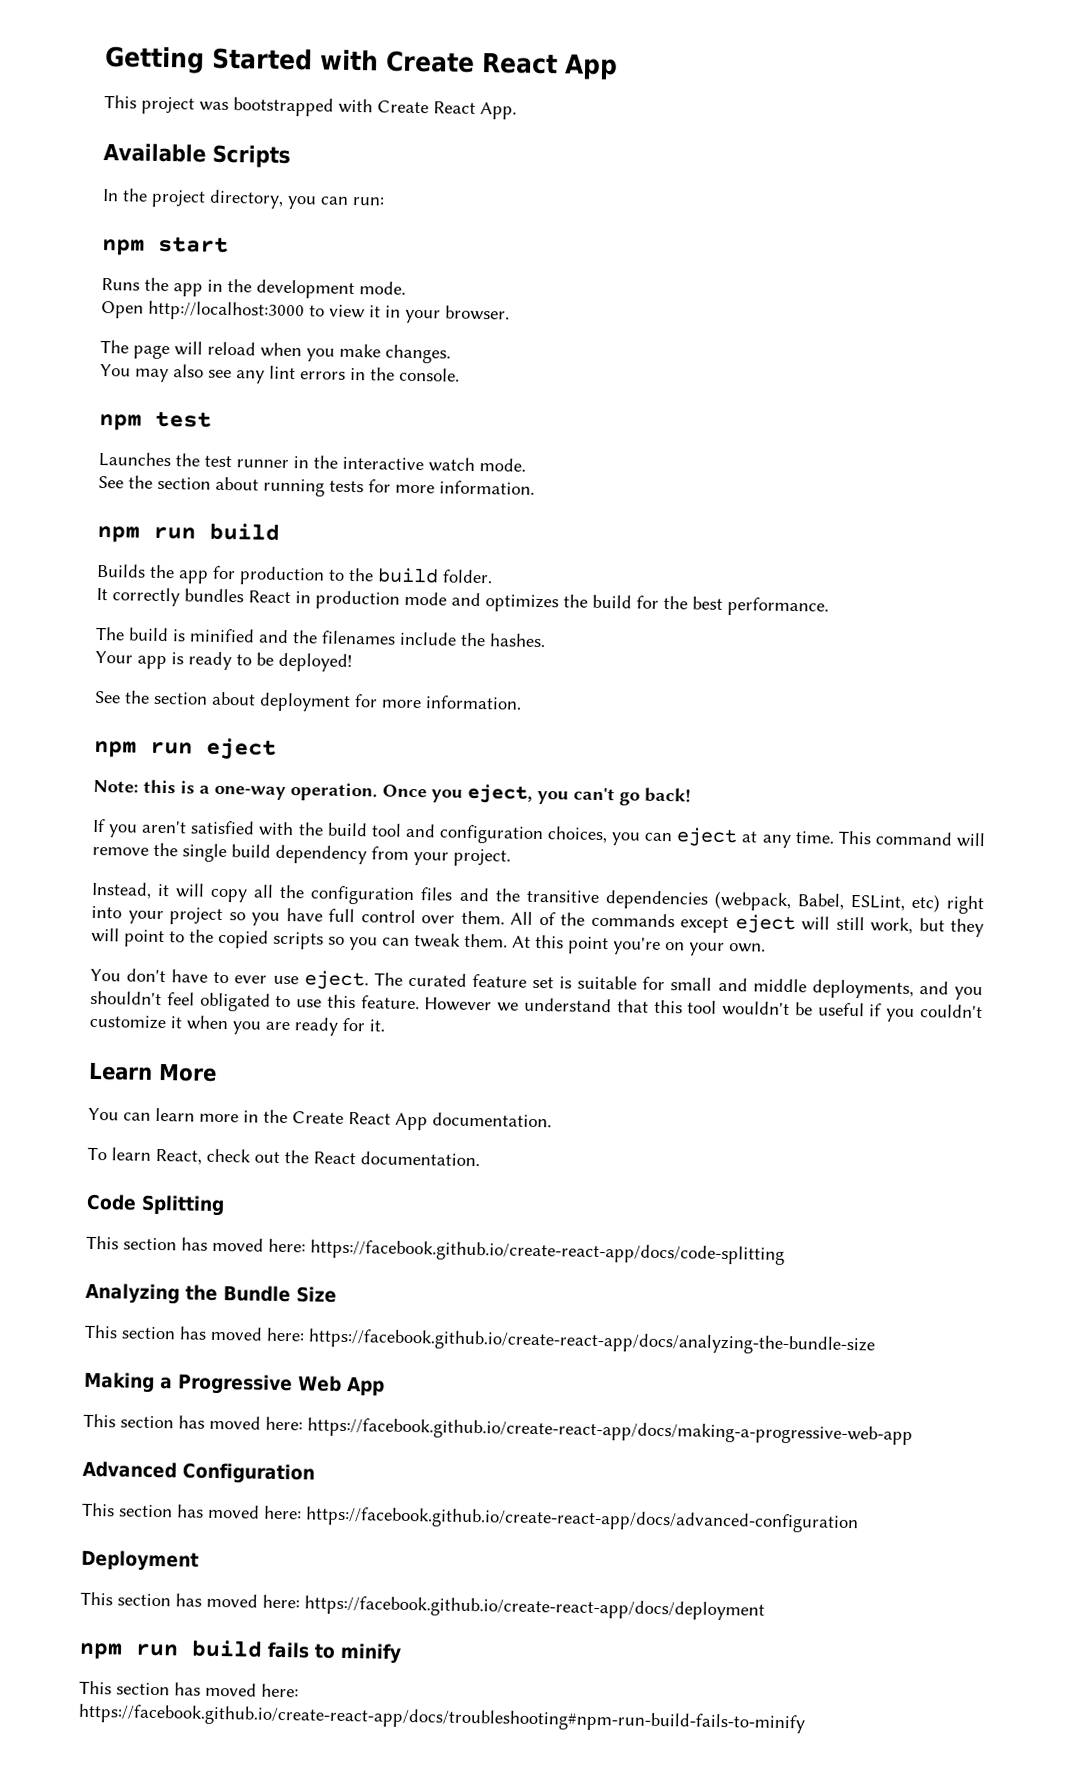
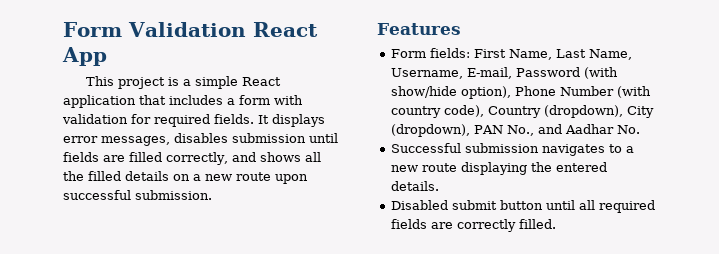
[104,46,475,74] Getting Started with Create -> [63,22,246,37] Form Validation
[199,97,517,120] [103,143,291,168] [102,188,385,210] [102,236,229,256] [101,277,406,300] [101,300,510,324] [100,339,451,364] [100,363,460,384] [99,411,212,431] [98,451,526,472] [98,475,535,497] [97,522,280,543] [96,563,493,586] [96,587,829,617] [95,626,546,648] [95,650,352,673] [94,690,522,712] [94,737,277,760] [93,779,691,806] [92,818,985,849] [92,842,511,867] [91,881,984,915] [91,905,984,938] [91,927,766,956] [90,968,983,1001] [90,990,984,1023] [89,1014,385,1036] [88,1061,217,1082] [88,1107,552,1131] [87,1146,480,1167] [86,1193,225,1217] [86,1235,785,1265] [85,1282,337,1305] [84,1324,875,1356] [84,1371,385,1396] [83,1413,913,1446] [82,1460,315,1485] [82,1502,859,1534] [81,1549,199,1572] [80,1591,765,1621] [79,1639,402,1664] [79,1680,299,1698] [78,1703,805,1734] was bootstrapped with Create React App. // Available Scripts // In the project directory, you can run: // npm start // Runs the app in the development mode. // Open http://localhost:3000 to view it in your browser. // The page will reload when you make changes. // You may also see any lint errors in the console. // npm test // Launches the test runner in the interactive watch mode. // See the section about running tests for more information. // npm run build // Builds the app for production to the build folder. // It correctly bundles React in production mode and optimizes the build for the best performance. // The build is minified and the filenames include the hashes. // Your app is ready to be deployed! // See the section about deployment for more information. // npm run eject // Note: this is a one-way operation. Once you eject, you can't go back! // If you aren't satisfied with the build tool and configuration choices, you can eject at any time. This command will remove the single build dependency from your project. // Instead, it will copy all the configuration files and the transitive dependencies (webpack, Babel, ESLint, etc) right into your project so you have full control over them. All of the commands except eject will still work, but they will point to the copied scripts so you can tweak them. At this point you're on your own. // You don't have to ever use eject. The curated feature set is suitable for small and middle deployments, and you shouldn't feel obligated to use this feature. However we understand that this tool wouldn't be useful if you couldn't customize it when you are ready for it. // Learn More // You can learn more in the Create React App documentation. // To learn React, check out the React documentation. // Code Splitting // This section has moved here: https://facebook.github.io/create-react-app/docs/code-splitting // Analyzing the Bundle Size // This section has moved here: https://facebook.github.io/create-react-app/docs/analyzing-the-bundle-size // Making a Progressive Web App // This section has moved here: https://facebook.github.io/create-react-app/docs/making-a-progressive-web-app // Advanced Configuration // This section has moved here: https://facebook.github.io/create-react-app/docs/advanced-configuration // Deployment // This section has moved here: https://facebook.github.io/create-react-app/docs/deployment // npm run build fails to minify // This section has moved here: https://facebook.github.io/create-react-app/docs/troubleshooting#npm-run-build-fails-to-minify -> [167,76,281,89] [63,95,303,108] [62,114,325,127] [63,133,338,146] [63,152,321,165] [63,171,308,184] [63,190,212,200] [377,23,461,35] [390,48,632,60] [390,67,618,79] [390,86,651,99] [390,105,654,118] [390,124,640,137] [390,143,634,156] [390,162,607,175] [390,181,439,191] [390,200,655,213] [390,219,556,232] is a simple React application that includes a form with validation for required fields. It displays error messages, disables submission until fields are filled correctly, and shows all the filled details on a new route upon successful submission. // Features // Form fields: First Name, Last Name, Username, E-mail, Password (with show/hide option), Phone Number (with country code), Country (dropdown), City (dropdown), PAN No., and Aadhar No. // Successful submission navigates to a new route displaying the entered details. // Disabled submit button until all required fields are correctly filled.

